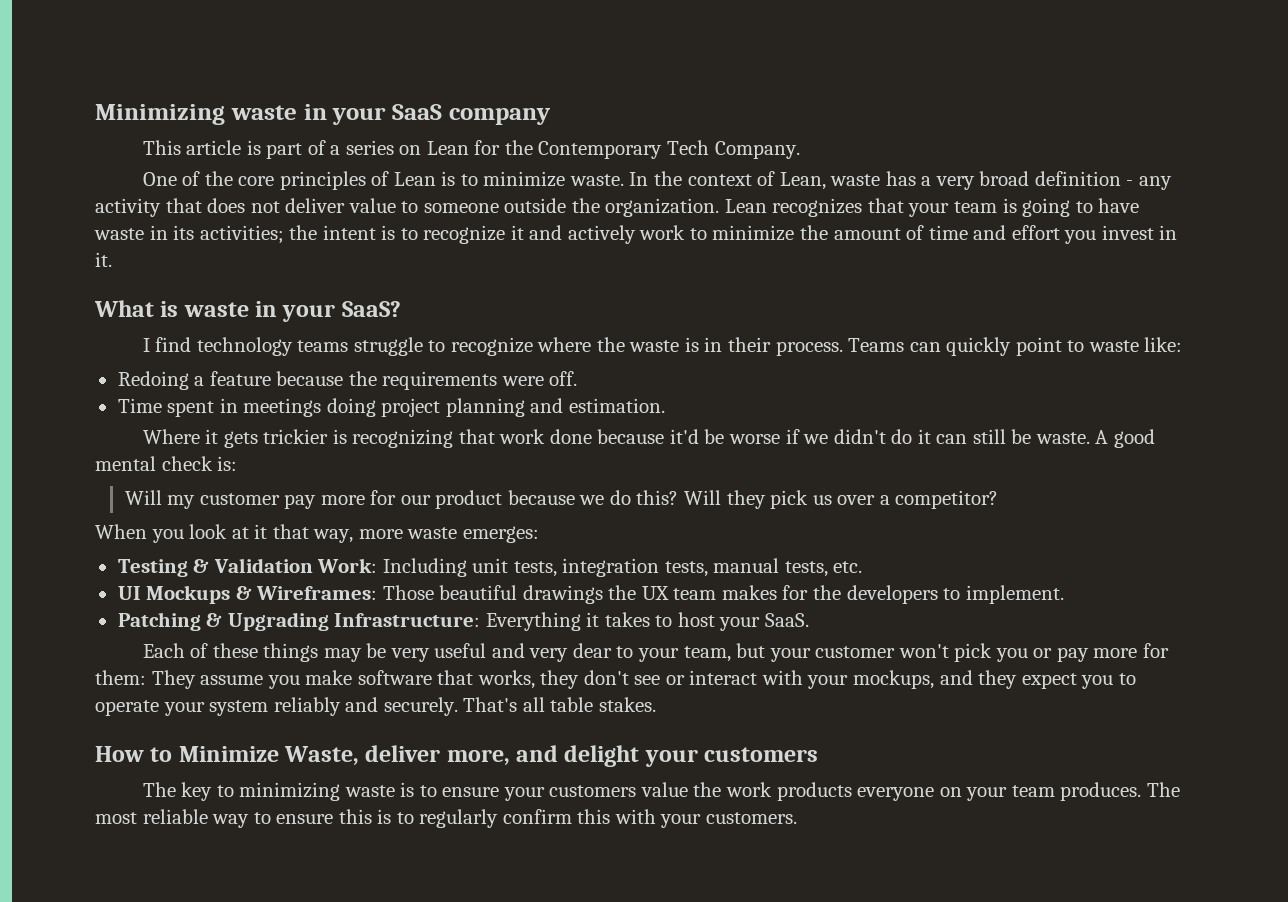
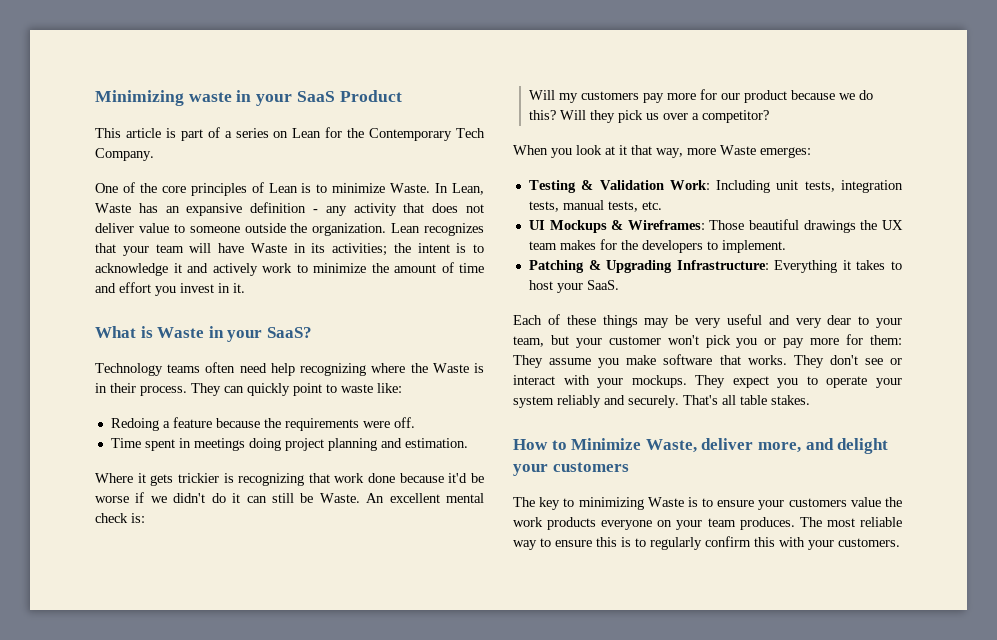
[448,108,551,125] company -> [339,90,402,102] Product
[569,171,1030,190] waste. In the context of Lean, waste has a very broad -> [390,183,485,195] [95,203,243,216] Waste. In Lean, Waste has an expansive
[1002,198,1140,217] [94,228,144,240] is going to have waste -> [189,243,287,253] will have Waste
[423,225,506,244] recognize -> [95,263,168,276] acknowledge
[183,302,249,317] waste -> [157,327,205,338] Waste
[142,337,533,356] I find technology teams struggle to recognize -> [95,362,367,376] Technology teams often need help recognizing
[629,340,680,352] waste -> [432,363,469,373] Waste
[848,338,905,352] Teams -> [191,383,221,396] They
[1035,429,1155,448] waste. A good -> [319,493,440,503] Waste. An excellent
[199,493,280,505] customer -> [581,91,640,100] customers
[407,527,458,539] waste -> [720,145,756,155] Waste
[477,670,580,689] works, they -> [747,355,824,368] works. They
[853,670,1018,689] mockups, and they -> [631,375,726,388] mockups. They
[344,785,395,797] waste -> [647,497,684,507] Waste

